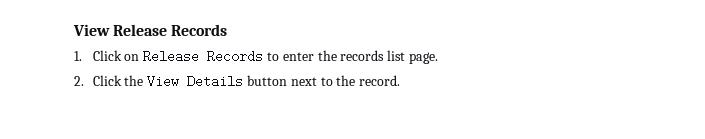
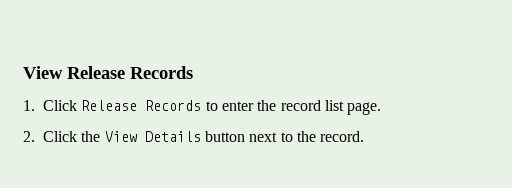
[124,54,140,61] on -> (77, 105) none
[340,50,385,61] records -> [280,100,321,111] record

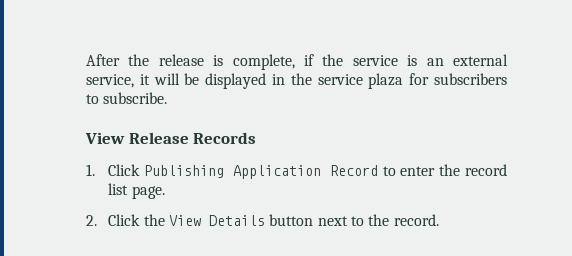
(23, 72) none -> [86,54,508,70] [86,73,508,89] [86,92,168,104] After the release is complete, if the service is an external service, it will be displayed in the service plaza for subscribers to subscribe. //
[81,100,202,111] Release Records -> [144,165,378,179] Publishing Application Record

